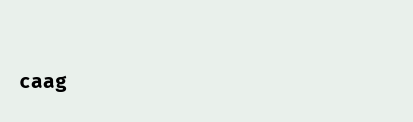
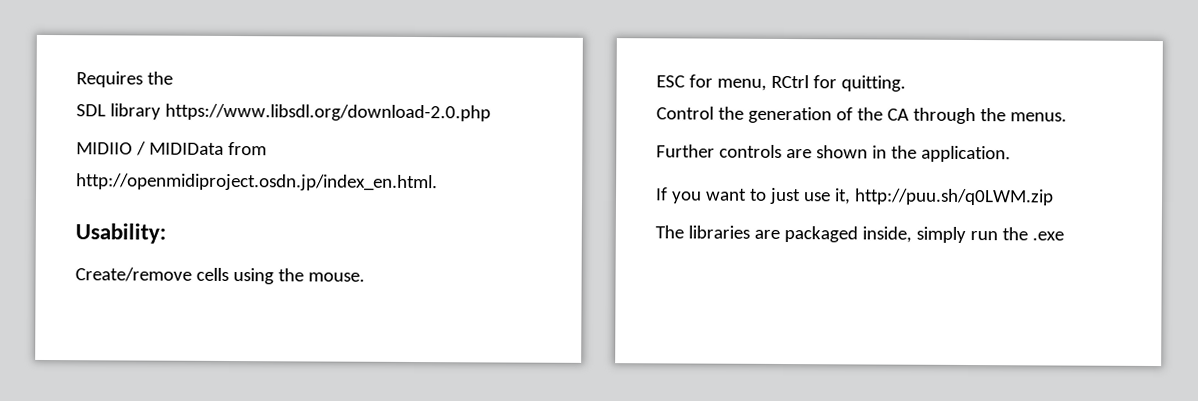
[19,75,67,92] caag -> [76,71,173,88] [76,103,491,122] [76,141,267,156] [76,173,438,192] [75,223,166,244] [75,267,365,285] [656,74,906,92] [656,106,1067,125] [656,144,1011,163] [656,187,1054,206] [655,225,1064,243] Requires the // SDL library https://www.libsdl.org/download-2.0.php // MIDIIO / MIDIData from http://openmidiproject.osdn.jp/index_en.html. // Usability: // Create/remove cells using the mouse. // ESC for menu, RCtrl for quitting. // Control the generation of the CA through the menus. // Further controls are shown in the application. // If you want to just use it, http://puu.sh/q0LWM.zip // The libraries are packaged inside, simply run the .exe

